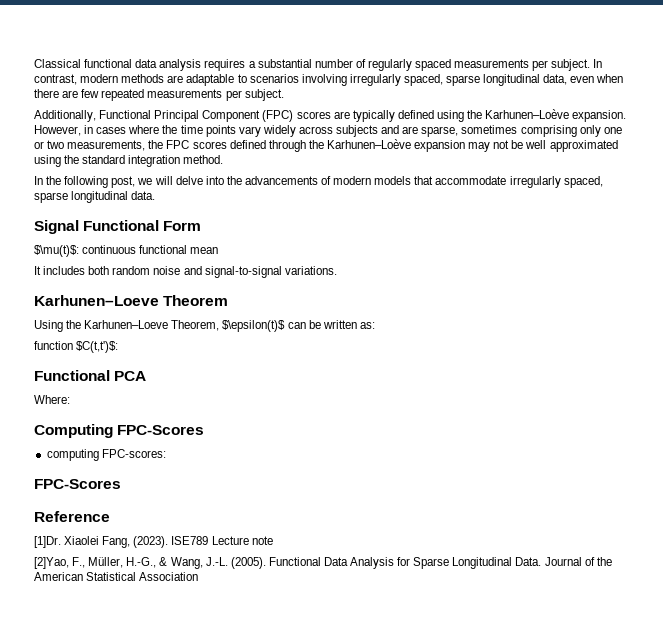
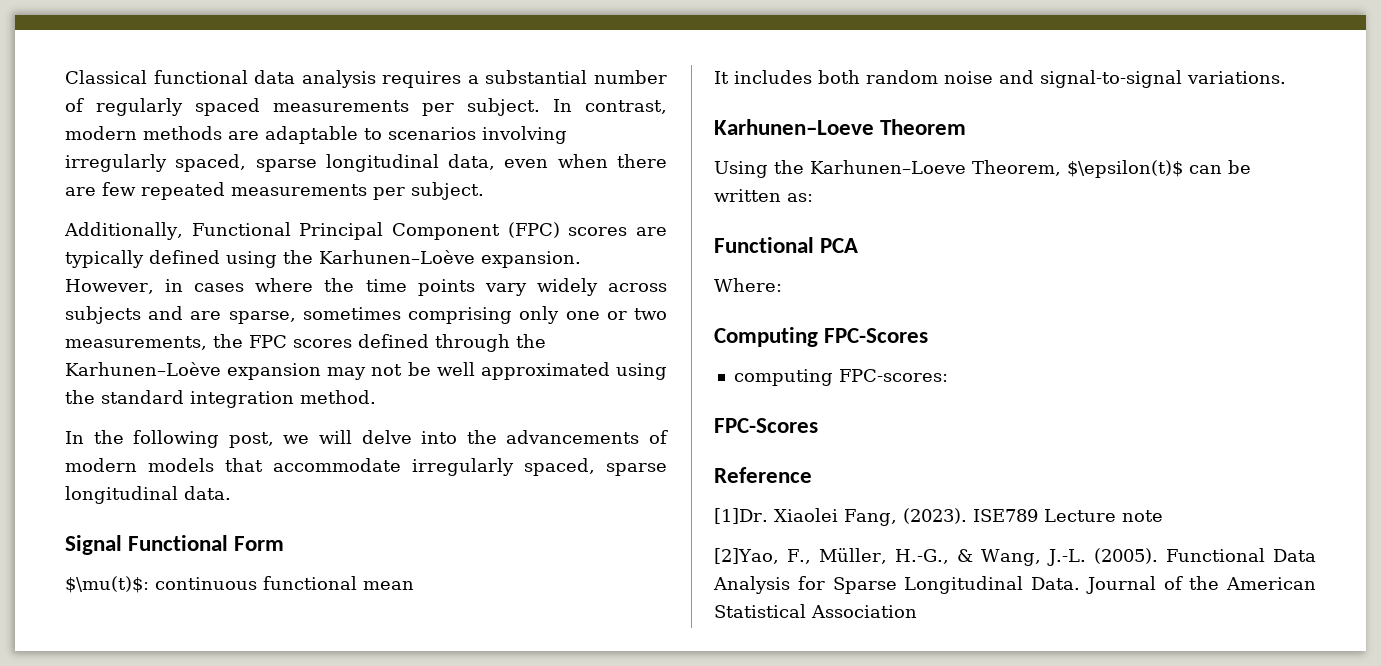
[34,341,119,353] // function $C(t,t')$: -> (813, 197) none

